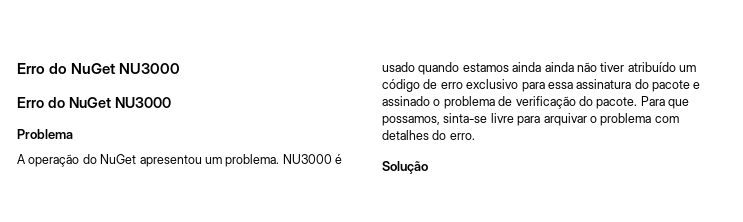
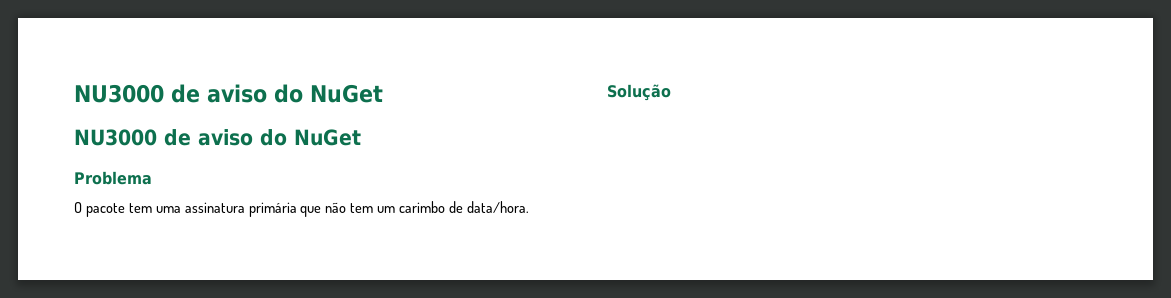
[17,63,181,74] [17,97,171,108] Erro do NuGet NU3000 // Erro do NuGet NU3000 -> [74,84,383,103] [74,129,361,146] NU3000 de aviso do NuGet // NU3000 de aviso do NuGet
[17,154,342,167] [382,62,696,75] [382,79,701,92] [382,96,689,109] [382,113,679,126] [382,130,475,140] A operação do NuGet apresentou um problema. NU3000 é usado quando estamos ainda ainda não tiver atribuído um código de erro exclusivo para essa assinatura do pacote e assinado o problema de verificação do pacote. Para que possamos, sinta-se livre para arquivar o problema com detalhes do erro. -> [74,201,529,217] O pacote tem uma assinatura primária que não tem um carimbo de data/hora.

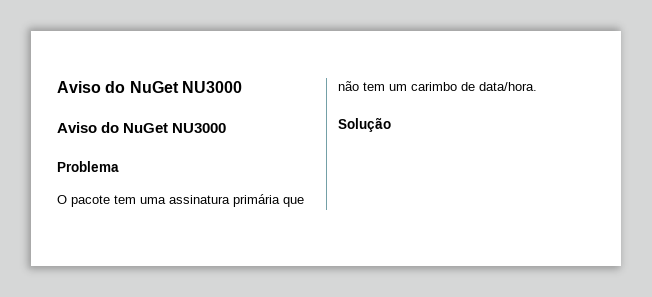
[74,84,383,103] [74,129,361,146] NU3000 de aviso do NuGet // NU3000 de aviso do NuGet -> [57,81,242,93] [57,122,227,133] Aviso do NuGet NU3000 // Aviso do NuGet NU3000

